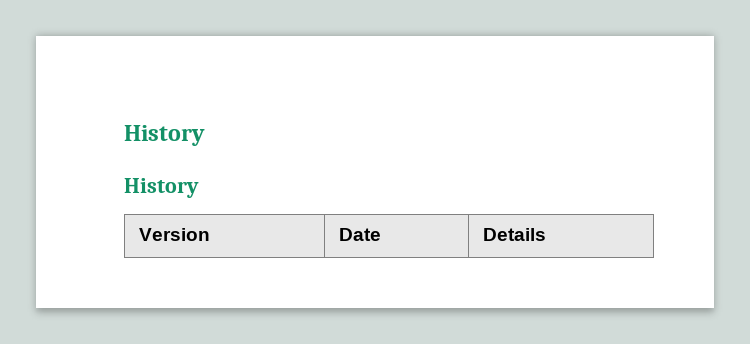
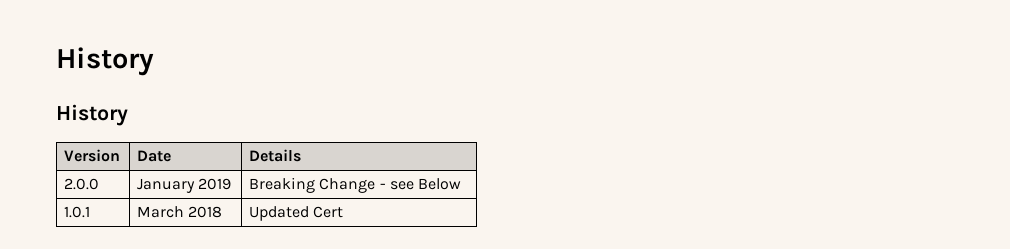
(546, 234) none -> [64,178,100,190] [137,178,232,193] [249,177,462,193] [64,206,91,218] [137,206,223,218] [249,206,344,221] // 2.0.0 | January 2019 | Breaking Change - see Below // 1.0.1 | March 2018 | Updated Cert

